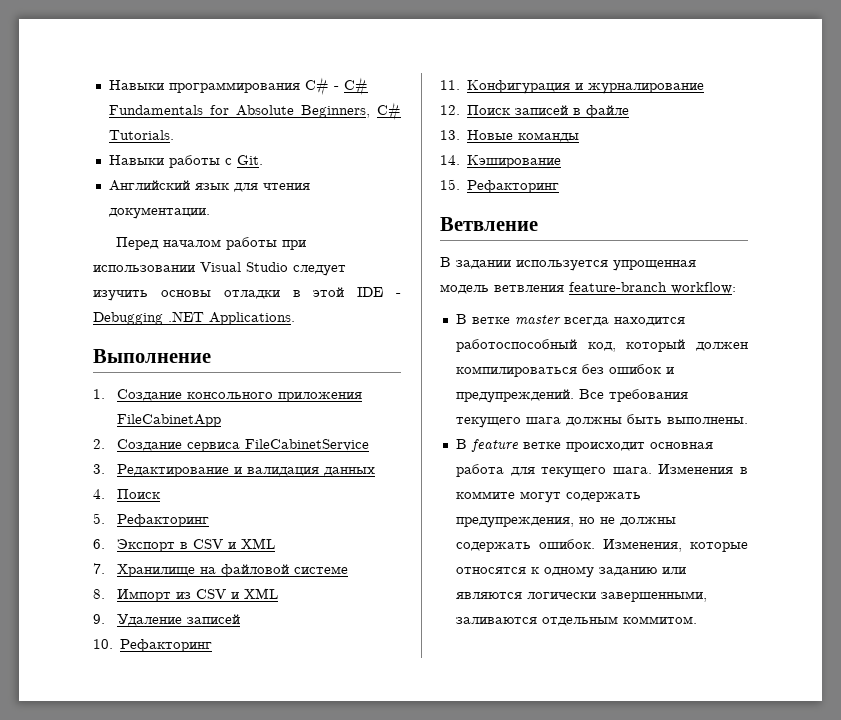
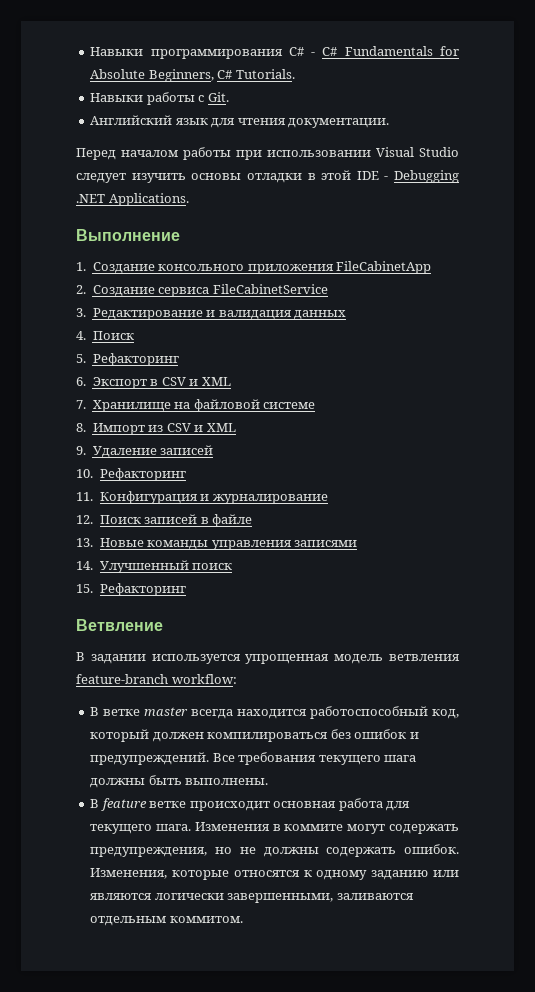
(580, 137) none -> [211,540,358,550] управления записями
[467,155,562,168] Кэширование -> [99,560,233,573] Улучшенный поиск

